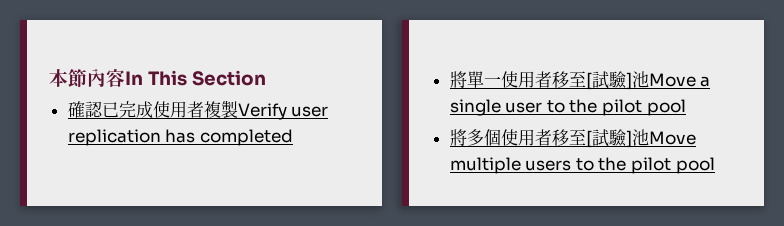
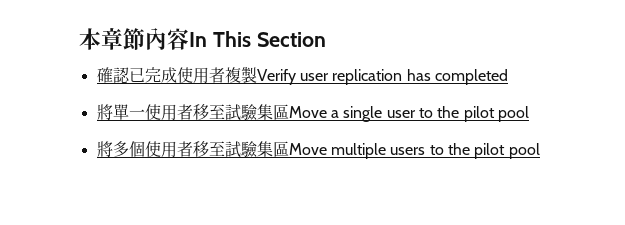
(68, 78) none -> [101,28,123,50] 章
[585,71,649,90] [試驗]池 -> [224,104,289,121] 試驗集區
[585,129,649,148] [試驗]池 -> [224,141,289,158] 試驗集區

